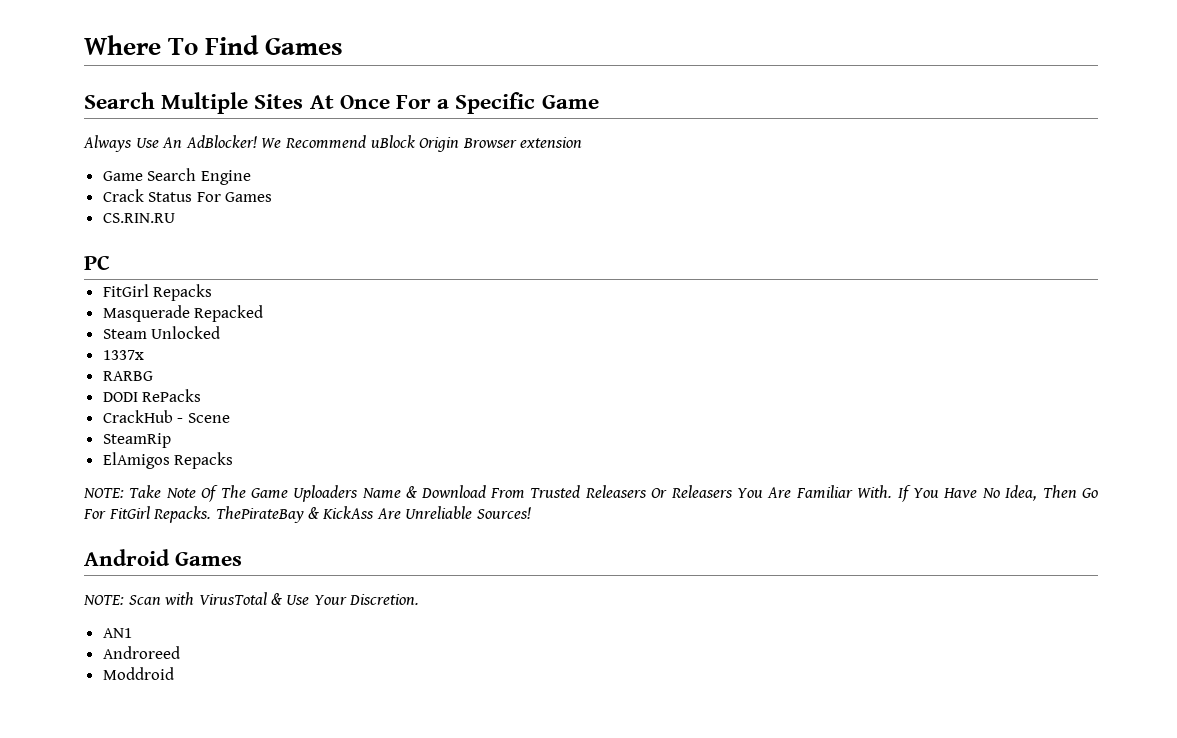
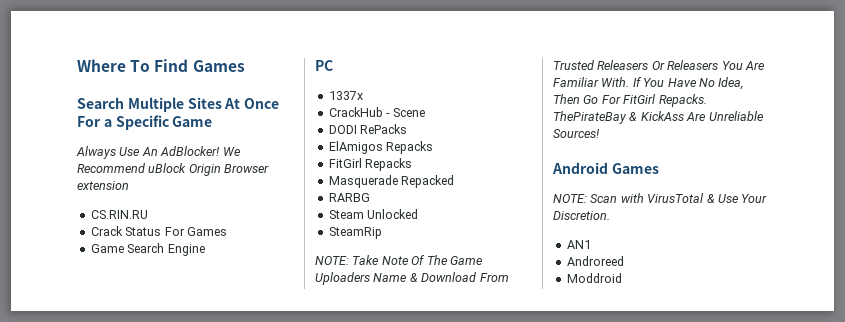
[102,168,251,185] Game Search Engine -> [90,210,148,219] CS.RIN.RU
[102,213,175,223] [84,255,110,270] CS.RIN.RU // PC -> [90,243,205,256] [315,60,333,71] [328,91,363,100] [328,107,425,117] [328,124,408,134] [328,141,434,154] Game Search Engine // PC // 1337x // CrackHub - Scene // DODI RePacks // ElAmigos Repacks
(264, 313) none -> [328,193,370,202] // RARBG
[102,350,144,360] [102,371,153,381] [102,389,202,402] [102,410,230,423] // 1337x // RARBG // DODI RePacks // CrackHub - Scene -> (419, 214) none
[102,452,234,469] // ElAmigos Repacks -> (382, 233) none

